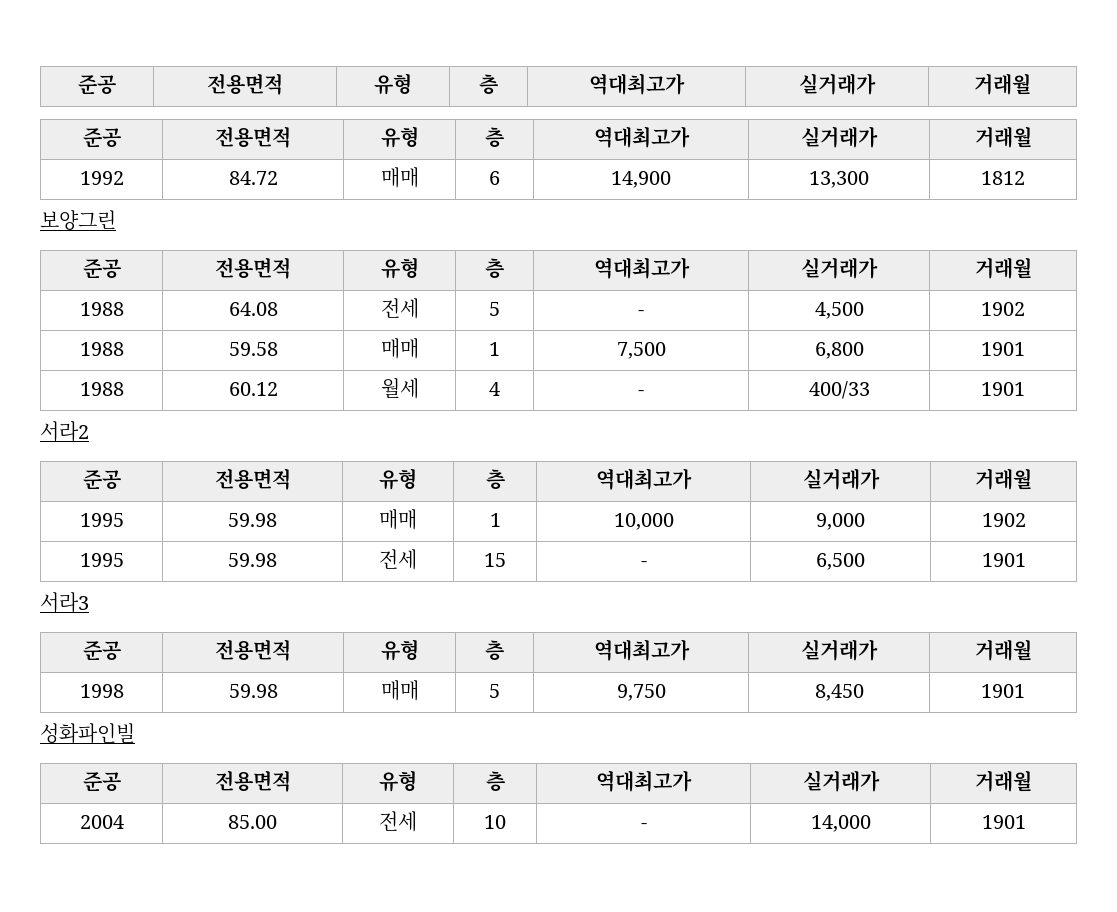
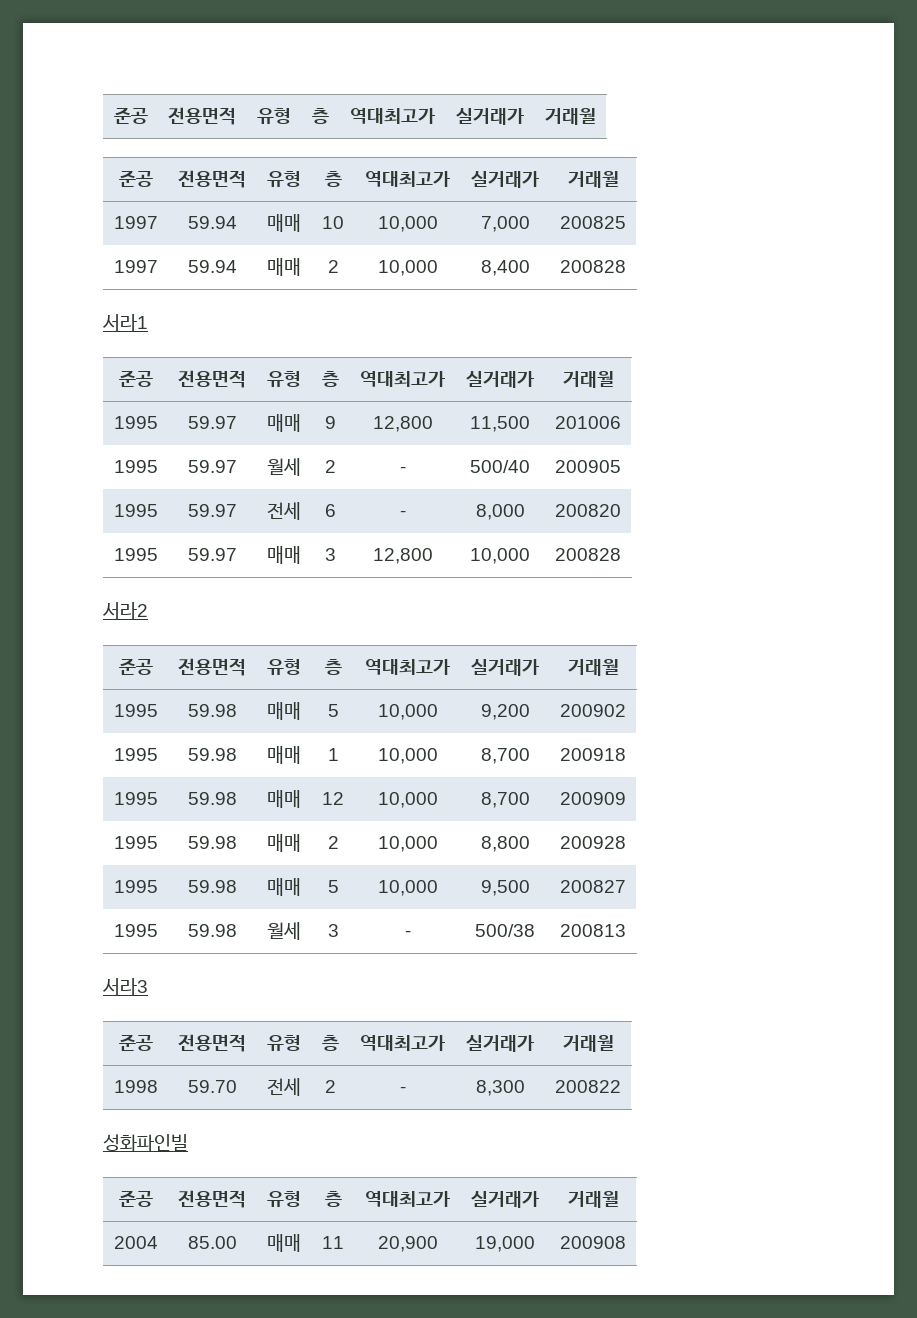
[79,171,124,185] [228,171,278,185] [380,167,419,188] [489,171,500,185] [611,171,671,188] [809,171,869,188] [981,171,1025,185] [40,210,116,230] [82,259,121,278] [215,257,291,279] [380,257,419,279] [485,258,504,278] [593,257,690,279] [801,257,878,279] [974,257,1032,279] [79,302,124,316] [228,302,278,316] [380,298,419,319] [489,302,500,316] [638,310,644,316] [814,302,864,319] [981,302,1025,316] [79,342,124,356] [228,342,278,356] [380,338,419,359] [489,342,500,356] [616,342,666,359] [814,342,864,359] [981,342,1025,356] [79,382,124,396] [228,382,278,396] [380,377,419,399] [489,382,500,396] [638,390,644,396] [808,381,870,399] [981,382,1025,396] 1992 | 84.72 | 매매 | 6 | 14,900 | 13,300 | 1812 // 보양그린 // 준공 | 전용면적 | 유형 | 층 | 역대최고가 | 실거래가 | 거래월 // 1988 | 64.08 | 전세 | 5 | - | 4,500 | 1902 // 1988 | 59.58 | 매매 | 1 | 7,500 | 6,800 | 1901 // 1988 | 60.12 | 월세 | 4 | - | 400/33 | 1901 -> [113,216,158,229] [187,216,237,229] [267,214,301,232] [322,216,344,229] [377,216,438,232] [480,216,530,232] [560,216,626,229] [113,260,158,273] [187,260,237,273] [267,258,301,276] [327,260,339,273] [377,260,438,276] [480,260,530,276] [560,260,626,273] [102,314,148,332] [118,370,153,387] [178,370,246,388] [267,371,301,387] [322,371,339,387] [360,371,445,387] [466,371,534,388] [562,371,614,388] [113,416,158,429] [187,416,237,429] [267,414,301,432] [325,416,336,429] [372,416,433,432] [470,416,530,432] [555,416,621,429] [113,460,158,473] [187,460,237,473] [267,458,301,476] [325,460,336,473] [399,466,406,473] [470,460,530,473] [555,460,621,473] [113,504,158,517] [187,504,237,517] [267,502,301,520] [325,504,336,517] [399,510,406,517] [475,504,525,520] [555,504,621,517] [113,548,158,561] [187,548,237,561] [267,546,301,564] [325,548,336,561] [372,548,433,564] [470,548,530,564] [555,548,621,561] 1997 | 59.94 | 매매 | 10 | 10,000 | 7,000 | 200825 // 1997 | 59.94 | 매매 | 2 | 10,000 | 8,400 | 200828 // 서라1 // 준공 | 전용면적 | 유형 | 층 | 역대최고가 | 실거래가 | 거래월 // 1995 | 59.97 | 매매 | 9 | 12,800 | 11,500 | 201006 // 1995 | 59.97 | 월세 | 2 | - | 500/40 | 200905 // 1995 | 59.97 | 전세 | 6 | - | 8,000 | 200820 // 1995 | 59.97 | 매매 | 3 | 12,800 | 10,000 | 200828
[489,513,501,527] [613,513,674,530] [816,513,865,530] [981,513,1026,527] [79,553,124,567] [228,553,277,567] [379,549,417,570] [484,553,506,567] [640,561,647,567] [816,553,865,570] [981,553,1026,567] 1 | 10,000 | 9,000 | 1902 // 1995 | 59.98 | 전세 | 15 | - | 6,500 | 1901 -> [327,704,339,717] [377,704,438,720] [480,704,530,720] [560,704,626,717] [113,748,158,761] [187,748,237,761] [267,746,301,764] [327,748,339,761] [377,748,438,764] [480,748,530,764] [560,748,626,761] [113,792,158,805] [187,792,237,805] [267,790,301,808] [322,792,344,805] [377,792,438,808] [480,792,530,808] [560,792,626,805] [113,836,158,849] [187,836,237,849] [267,834,301,852] [327,836,339,849] [377,836,438,852] [480,836,530,852] [560,836,626,849] [113,880,158,893] [187,880,237,893] [267,878,301,896] [327,880,339,893] [377,880,438,896] [480,880,530,896] [560,880,626,893] [113,924,158,937] [187,924,237,937] [267,922,301,940] [327,924,339,937] [404,930,411,937] [475,924,535,937] [560,924,626,937] 5 | 10,000 | 9,200 | 200902 // 1995 | 59.98 | 매매 | 1 | 10,000 | 8,700 | 200918 // 1995 | 59.98 | 매매 | 12 | 10,000 | 8,700 | 200909 // 1995 | 59.98 | 매매 | 2 | 10,000 | 8,800 | 200928 // 1995 | 59.98 | 매매 | 5 | 10,000 | 9,500 | 200827 // 1995 | 59.98 | 월세 | 3 | - | 500/38 | 200813
[228,684,278,698] [380,680,419,701] [489,684,500,698] [616,684,666,701] [814,684,864,701] [981,684,1025,698] 59.98 | 매매 | 5 | 9,750 | 8,450 | 1901 -> [187,1080,237,1093] [267,1078,301,1096] [325,1080,336,1093] [399,1086,406,1093] [475,1080,525,1096] [555,1080,621,1093] 59.70 | 전세 | 2 | - | 8,300 | 200822
[379,811,417,832] [484,815,506,829] [640,823,647,829] [810,815,871,832] [981,815,1026,829] 전세 | 10 | - | 14,000 | 1901 -> [267,1234,301,1252] [322,1236,344,1249] [377,1236,438,1252] [475,1236,535,1252] [560,1236,626,1249] 매매 | 11 | 20,900 | 19,000 | 200908

